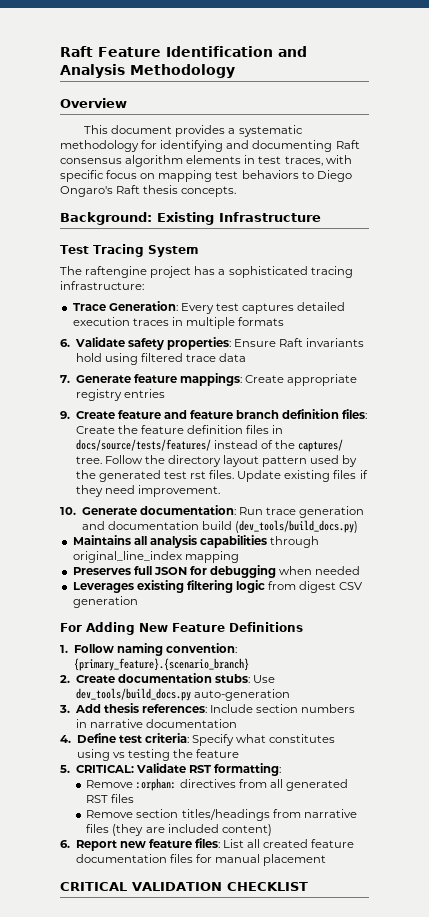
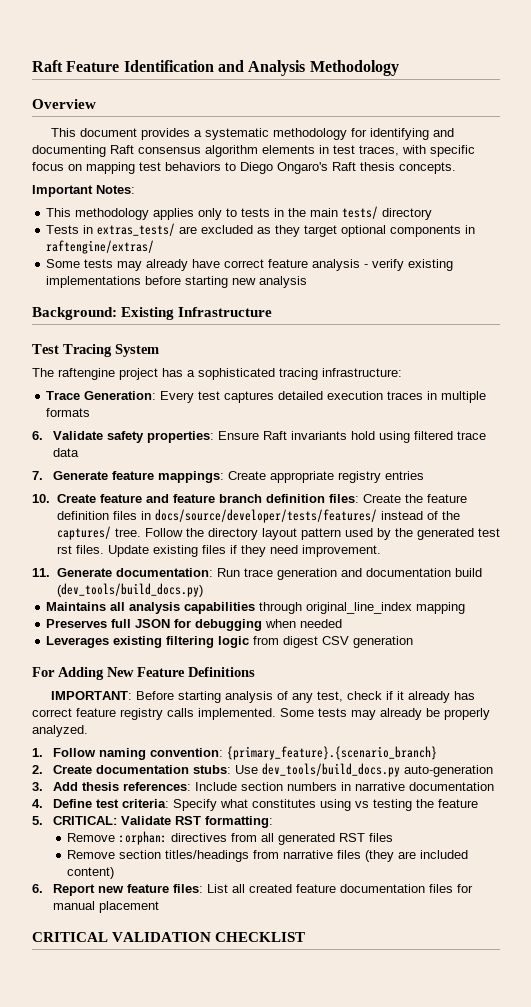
(237, 191) none -> [32,185,135,197] [46,206,433,220] [46,223,476,237] [46,240,155,254] [46,259,454,271] [46,276,308,288] // Important Notes: // This methodology applies only to tests in the main tests/ directory // Tests in extras_tests/ are excluded as they target optional components in raftengine/extras/ // Some tests may already have correct feature analysis - verify existing implementations before starting new analysis
[60,411,70,419] 9. -> [32,494,50,503] 10.
[75,439,211,451] docs/source/tests/features/ -> [154,509,377,523] docs/source/developer/tests/features/
[60,507,76,515] 10. -> [32,568,50,577] 11.
(303, 627) none -> [51,691,476,703] [32,708,490,720] [32,725,88,737] // IMPORTANT: Before starting analysis of any test, check if it already has correct feature registry calls implemented. Some tests may already be properly analyzed.

